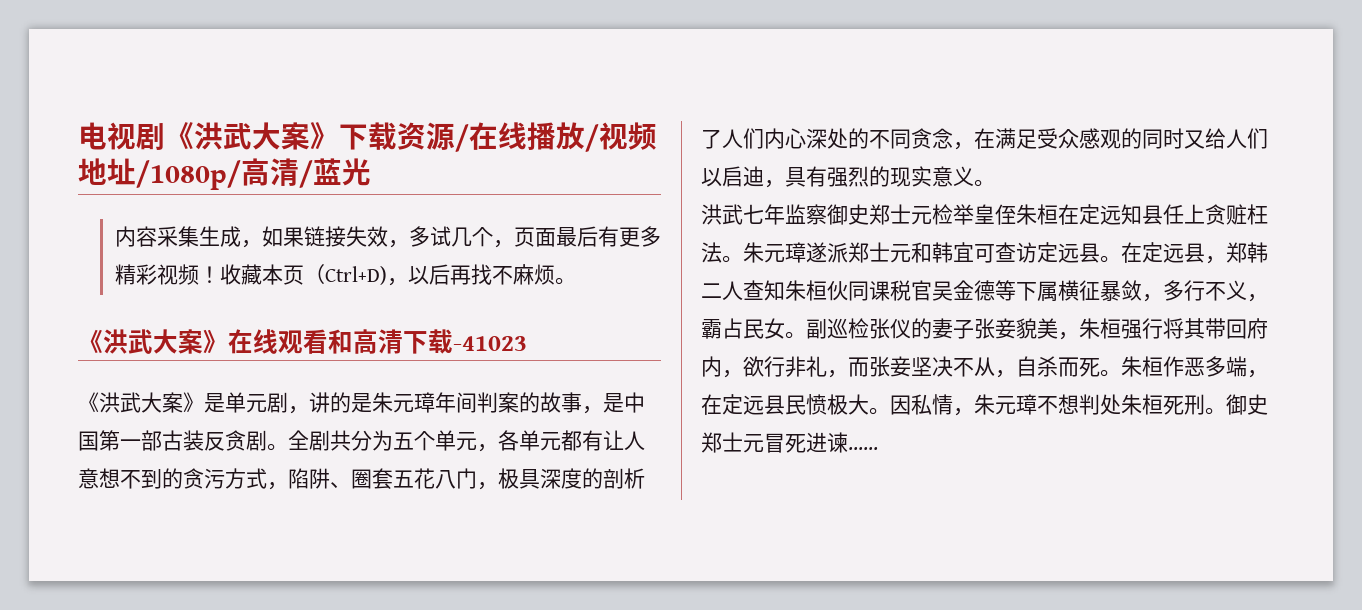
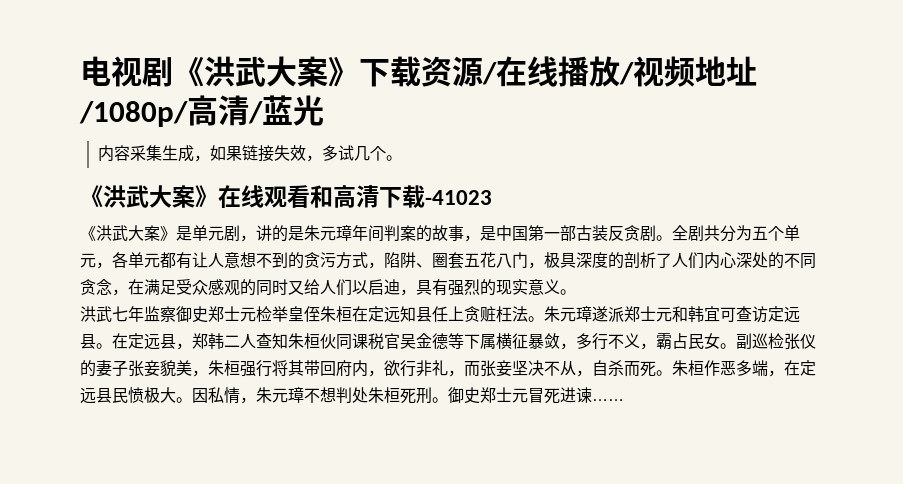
[492,226,661,248] [114,264,555,286] ，页面最后有更多精彩视频！收藏本页（Ctrl+D)，以后再找不麻烦 -> (387, 153) none

